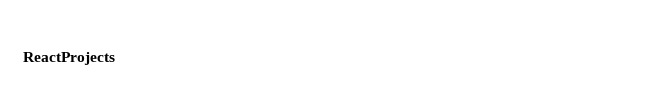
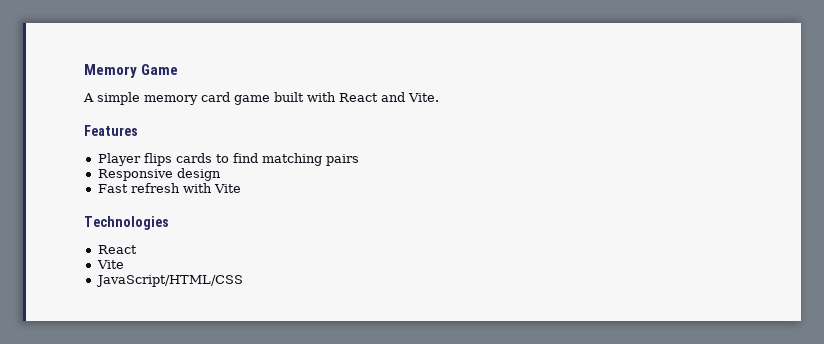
[23,52,115,65] ReactProjects -> [84,64,179,78] [83,92,439,105] [84,125,138,136] [97,153,359,166] [97,168,221,181] [97,183,241,193] [84,216,169,230] [97,245,137,254] [96,260,124,269] [95,275,243,287] Memory Game // A simple memory card game built with React and Vite. // Features // Player flips cards to find matching pairs // Responsive design // Fast refresh with Vite // Technologies // React // Vite // JavaScript/HTML/CSS

